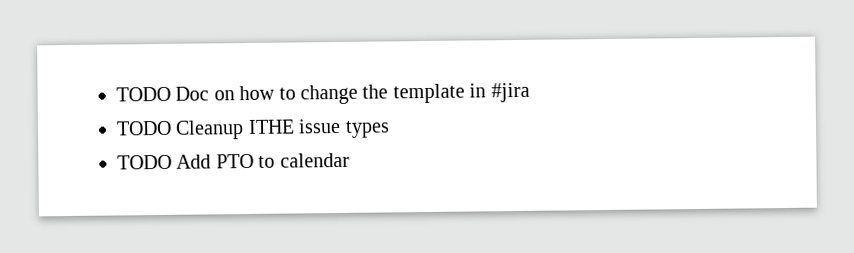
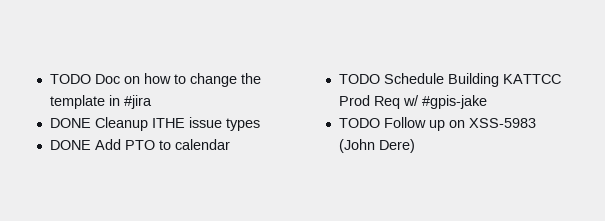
[116,120,172,136] TODO -> [49,118,91,128] DONE
[117,154,172,170] TODO -> [49,140,91,150] DONE
(350, 160) none -> [338,73,561,87] [338,95,487,109] [338,117,536,131] [338,139,415,153] // TODO Schedule Building KATTCC Prod Req w/ #gpis-jake // TODO Follow up on XSS-5983 (John Dere)

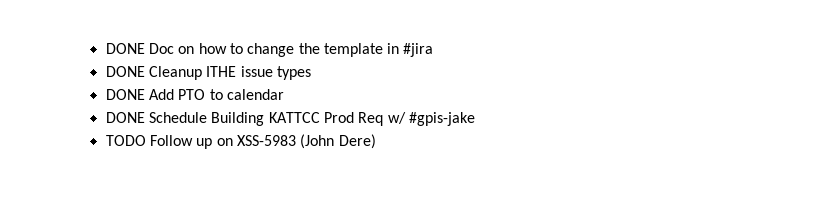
[49,74,91,84] TODO -> [105,43,145,54] DONE
[338,74,380,84] TODO -> [105,112,145,123] DONE

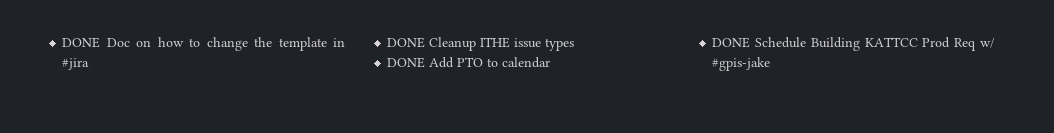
[105,134,376,149] // TODO Follow up on XSS-5983 (John Dere) -> (771, 64) none

